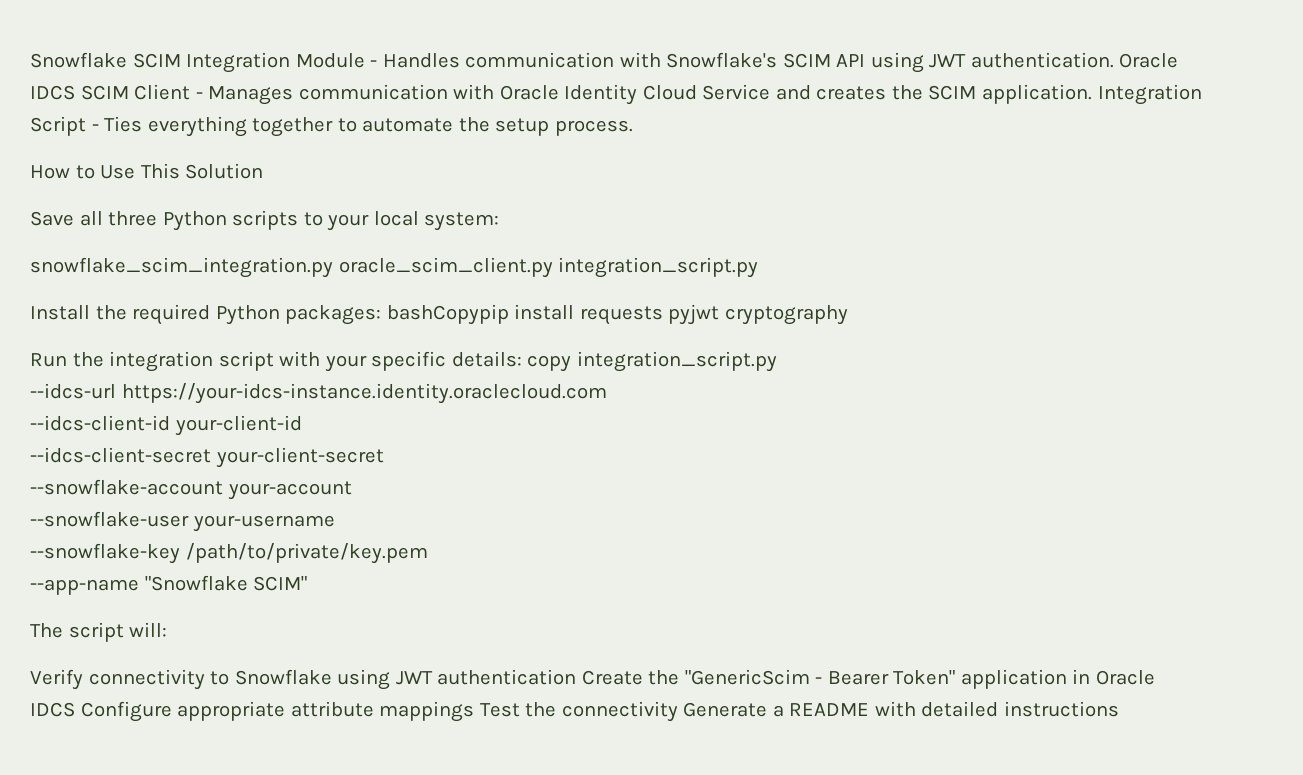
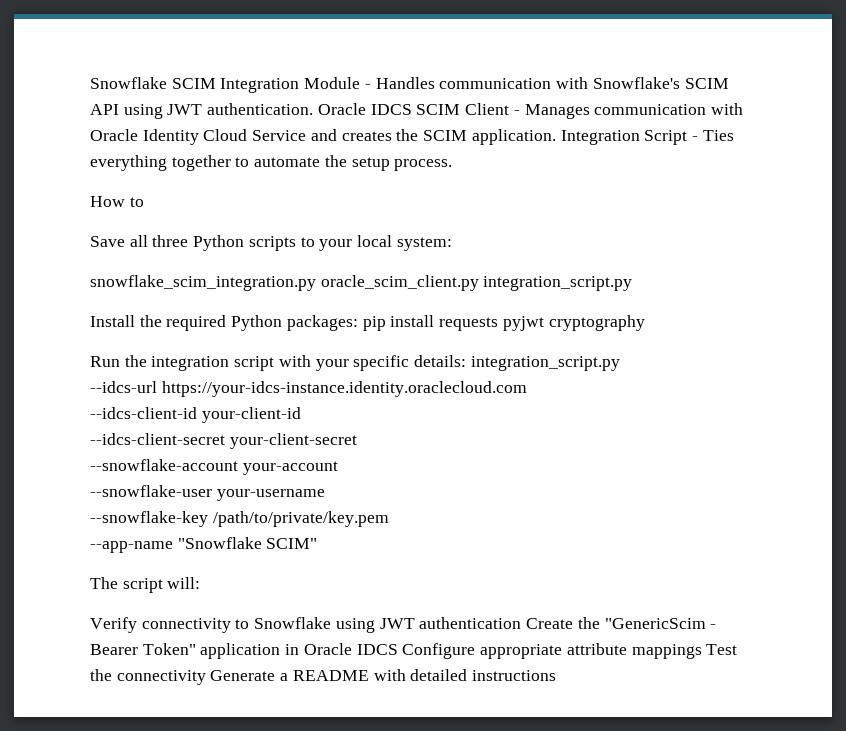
[100,163,264,179] Use This Solution -> (144, 202) none
[386,304,509,325] bashCopypip -> [362,316,386,331] pip
[527,355,572,372] copy -> (467, 361) none

